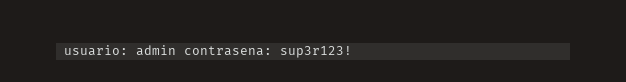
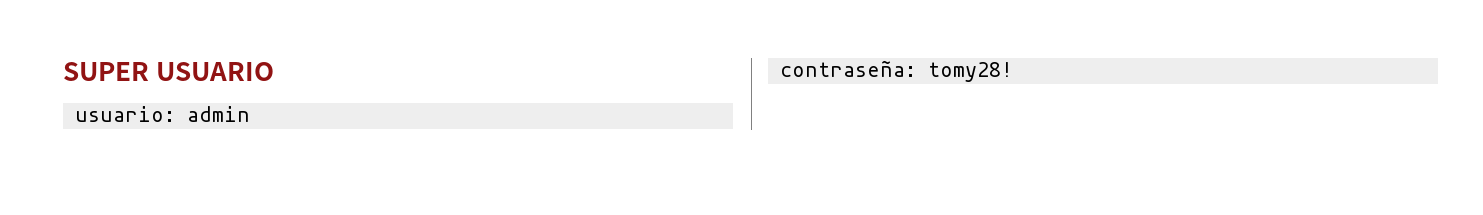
(63, 50) none -> [63,62,275,81] SUPER USUARIO //
[183,46,352,58] contrasena: sup3r123! -> [780,60,1014,82] // contraseña: tomy28!

